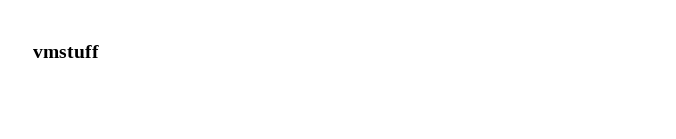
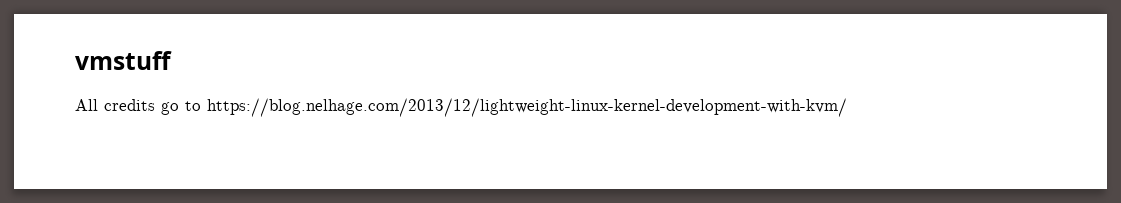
(99, 51) none -> [75,98,847,117] // All credits go to https://blog.nelhage.com/2013/12/lightweight-linux-kernel-development-with-kvm/

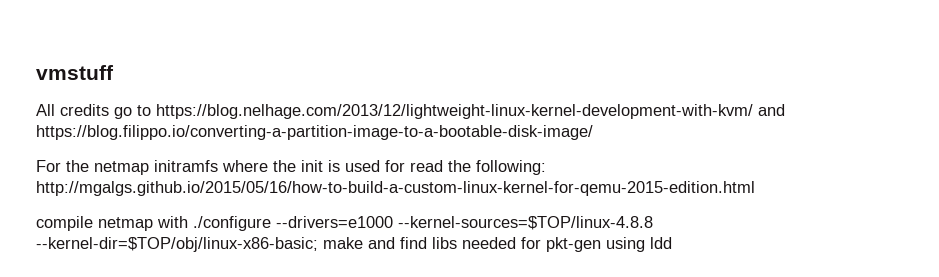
(847, 107) none -> [758,104,785,116] [36,125,593,140] [36,160,546,175] [36,181,755,196] [36,216,653,231] [36,237,672,252] and https://blog.filippo.io/converting-a-partition-image-to-a-bootable-disk-image/ // For the netmap initramfs where the init is used for read the following: http://mgalgs.github.io/2015/05/16/how-to-build-a-custom-linux-kernel-for-qemu-2015-edition.html // compile netmap with ./configure --drivers=e1000 --kernel-sources=$TOP/linux-4.8.8 --kernel-dir=$TOP/obj/linux-x86-basic; make and find libs needed for pkt-gen using ldd

